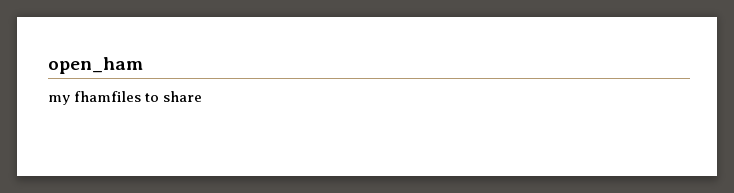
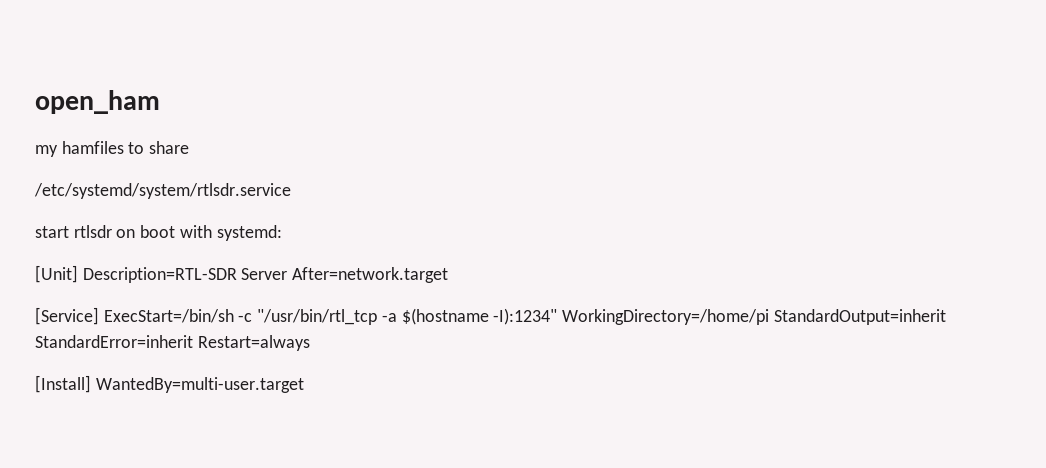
[74,91,142,102] fhamfiles -> [61,141,124,154] hamfiles
(203, 96) none -> [34,183,291,199] [35,225,282,241] [35,265,449,283] [35,307,946,325] [35,335,310,351] [35,375,304,393] // /etc/systemd/system/rtlsdr.service // start rtlsdr on boot with systemd: // [Unit] Description=RTL-SDR Server After=network.target // [Service] ExecStart=/bin/sh -c "/usr/bin/rtl_tcp -a $(hostname -I):1234" WorkingDirectory=/home/pi StandardOutput=inherit StandardError=inherit Restart=always // [Install] WantedBy=multi-user.target

